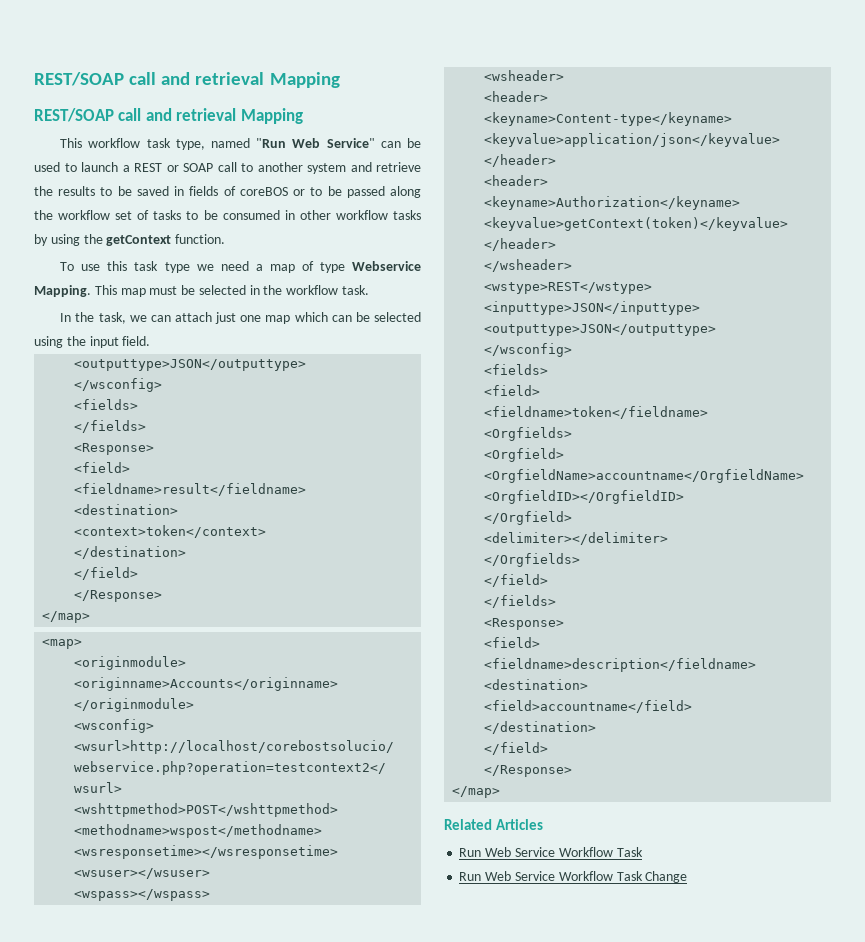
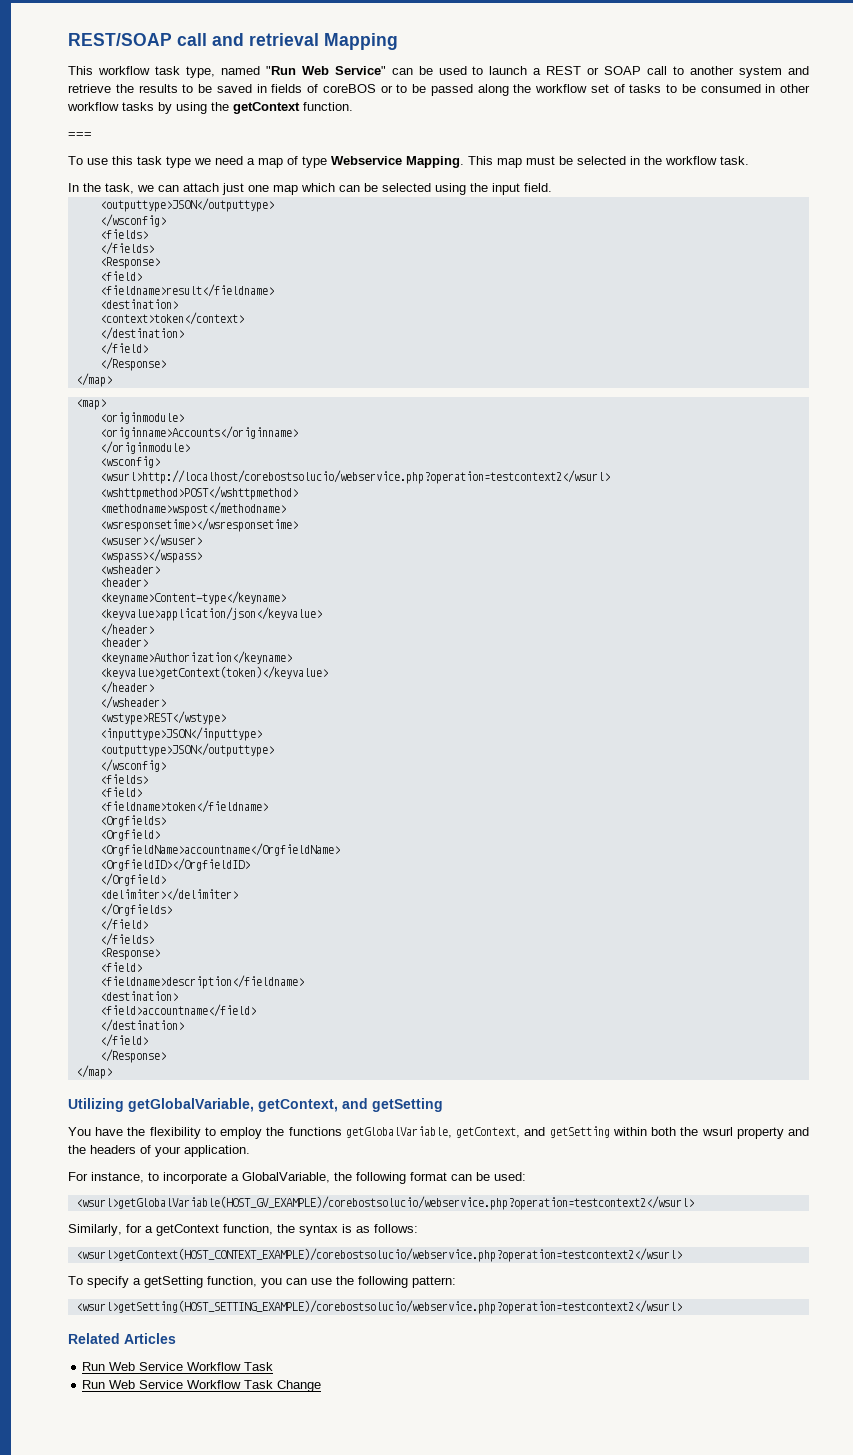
[34,72,340,88] [34,108,303,124] REST/SOAP call and retrieval Mapping // REST/SOAP call and retrieval Mapping -> [68,33,398,50] REST/SOAP call and retrieval Mapping
(226, 239) none -> [68,132,92,138] // ===
(501, 792) none -> [68,1098,443,1112] [68,1126,810,1139] [68,1145,250,1157] [68,1172,526,1184] [75,1196,694,1210] [68,1224,418,1236] [75,1248,682,1262] [68,1276,456,1288] [75,1300,682,1314] // Utilizing getGlobalVariable, getContext, and getSetting // You have the flexibility to employ the functions getGlobalVariable, getContext, and getSetting within both the wsurl property and the headers of your application. // For instance, to incorporate a GlobalVariable, the following format can be used: // <wsurl>getGlobalVariable(HOST_GV_EXAMPLE)/corebostsolucio/webservice.php?operation=testcontext2</wsurl> // Similarly, for a getContext function, the syntax is as follows: // <wsurl>getContext(HOST_CONTEXT_EXAMPLE)/corebostsolucio/webservice.php?operation=testcontext2</wsurl> // To specify a getSetting function, you can use the following pattern: // <wsurl>getSetting(HOST_SETTING_EXAMPLE)/corebostsolucio/webservice.php?operation=testcontext2</wsurl>

